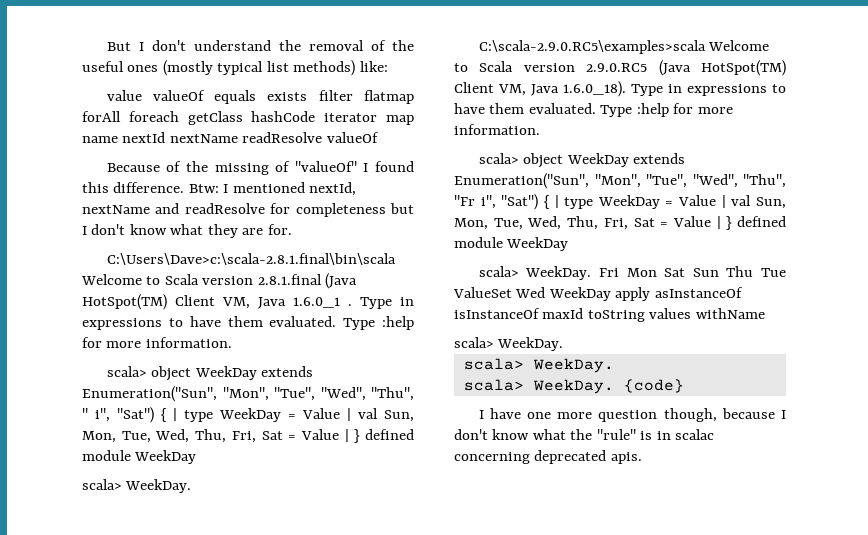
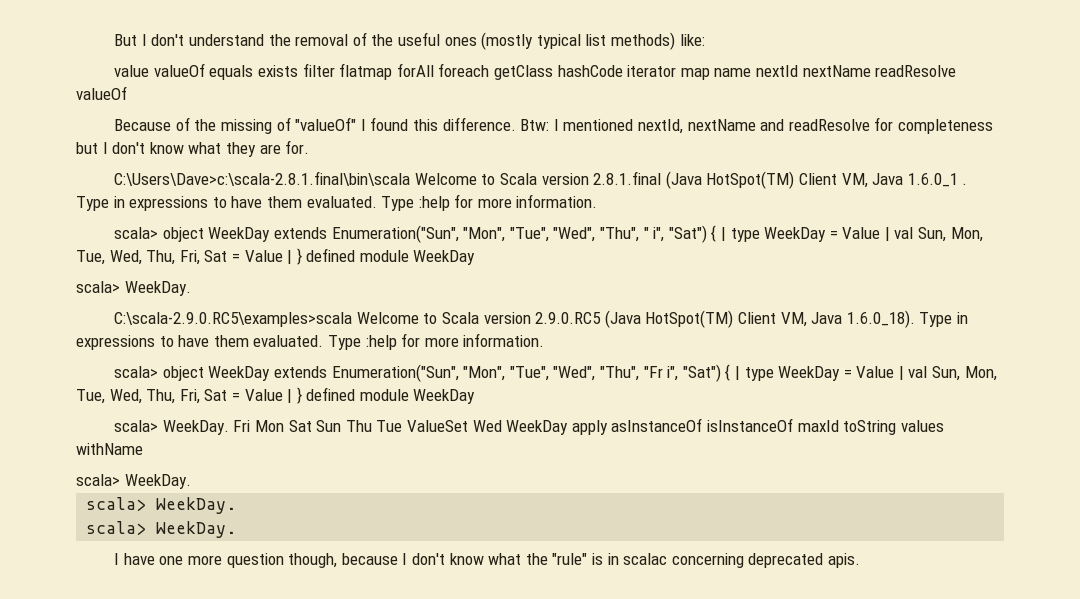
[623,379,684,393] {code} -> (237, 529) none

